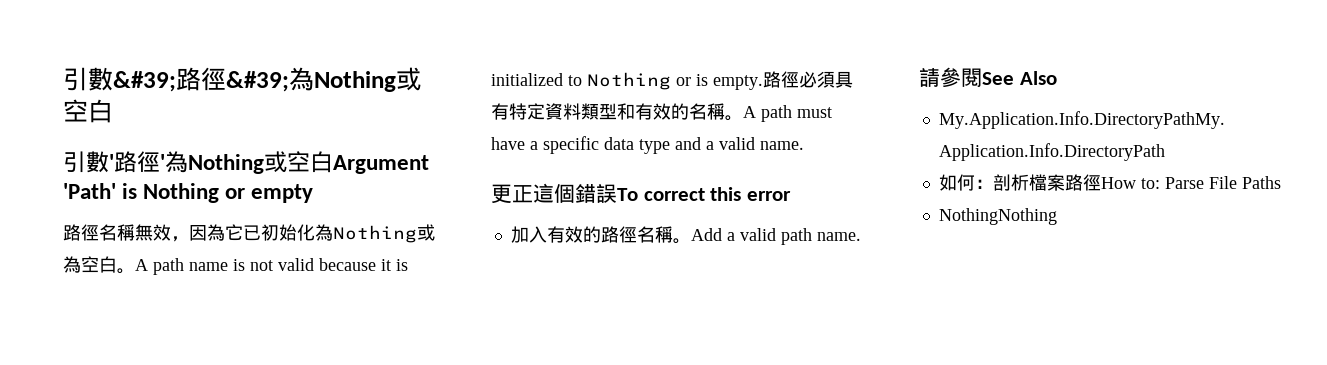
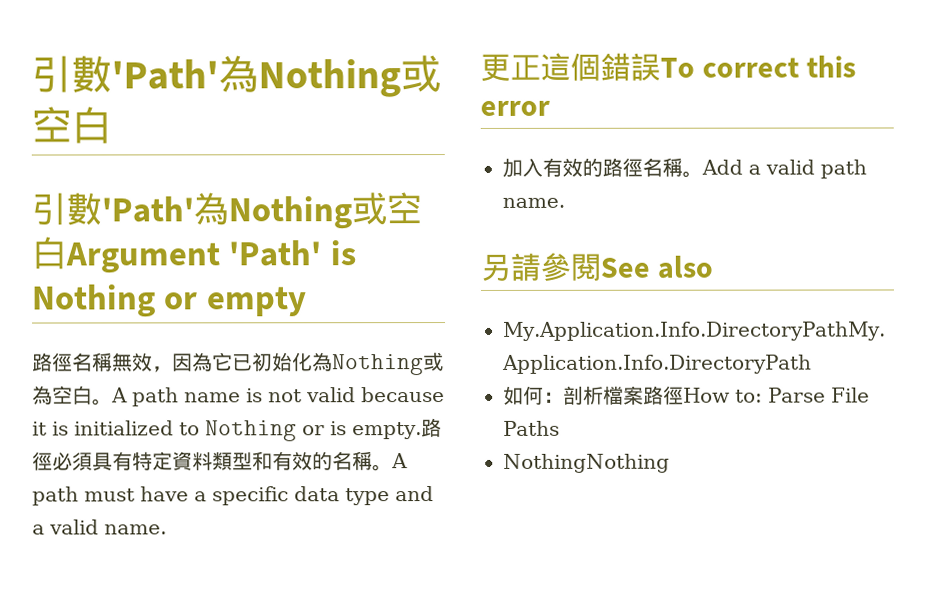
[63,67,289,92] 引數&#39;路徑&#39; -> [31,55,219,93] 引數'Path'
[109,151,165,173] '路徑' -> [101,196,194,223] 'Path'
(861, 236) none -> [480,253,511,281] 另
[1019,71,1057,85] Also -> [657,255,714,279] also

